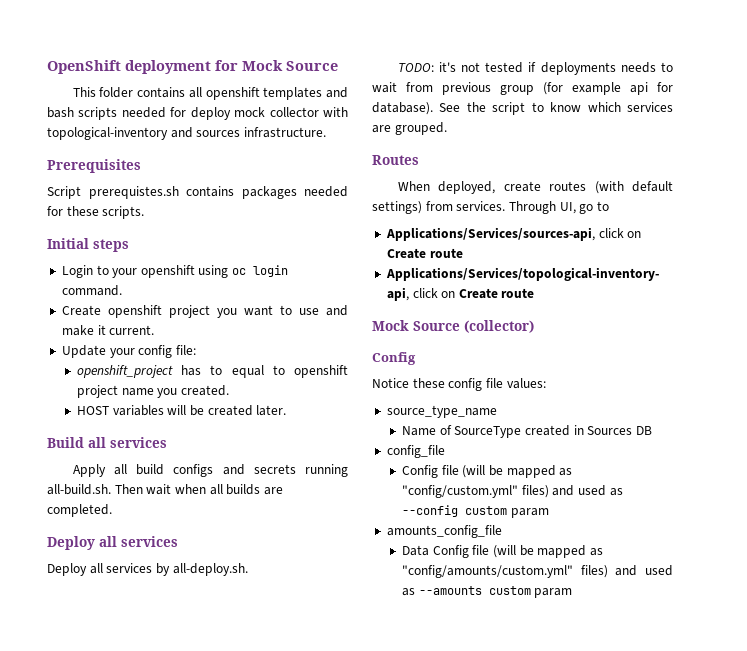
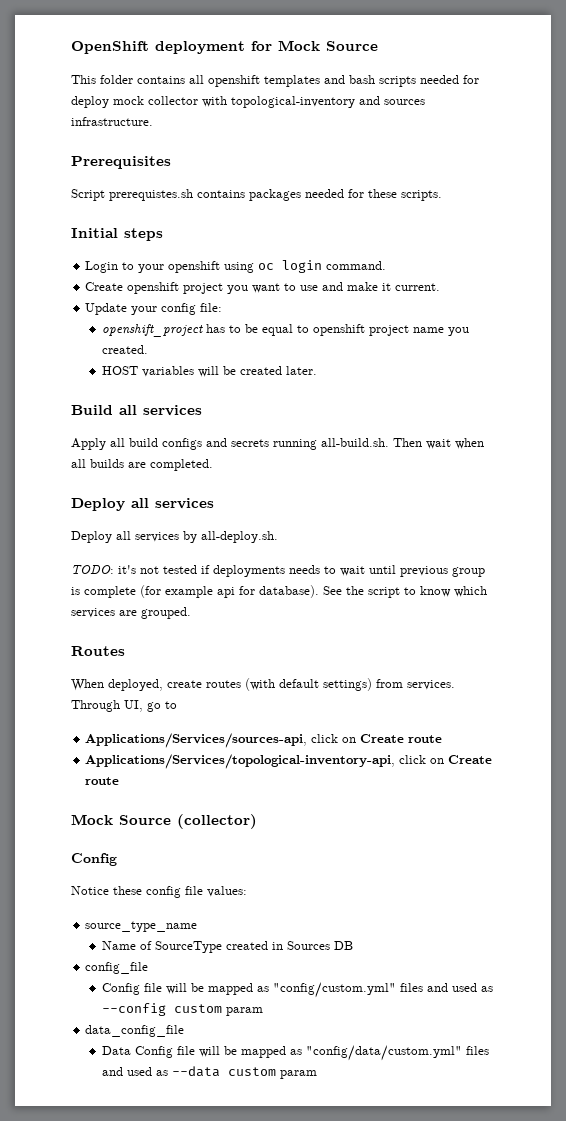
(223, 370) none -> [244,324,258,333] be
[406,82,433,92] from -> [369,565,396,574] until
(534, 90) none -> [71,586,136,598] is complete
[462,465,486,478] (will -> [165,983,187,994] will
[521,485,549,498] files) -> [399,983,423,992] files
[386,525,502,538] amounts_config_file -> [85,1025,185,1037] data_config_file
[493,545,603,558] [402,565,673,578] [402,586,482,596] (will be mapped as "config/amounts/custom.yml" files) and used as --amounts -> [198,1045,489,1061] [101,1066,220,1077] will be mapped as "config/data/custom.yml" files and used as --data

